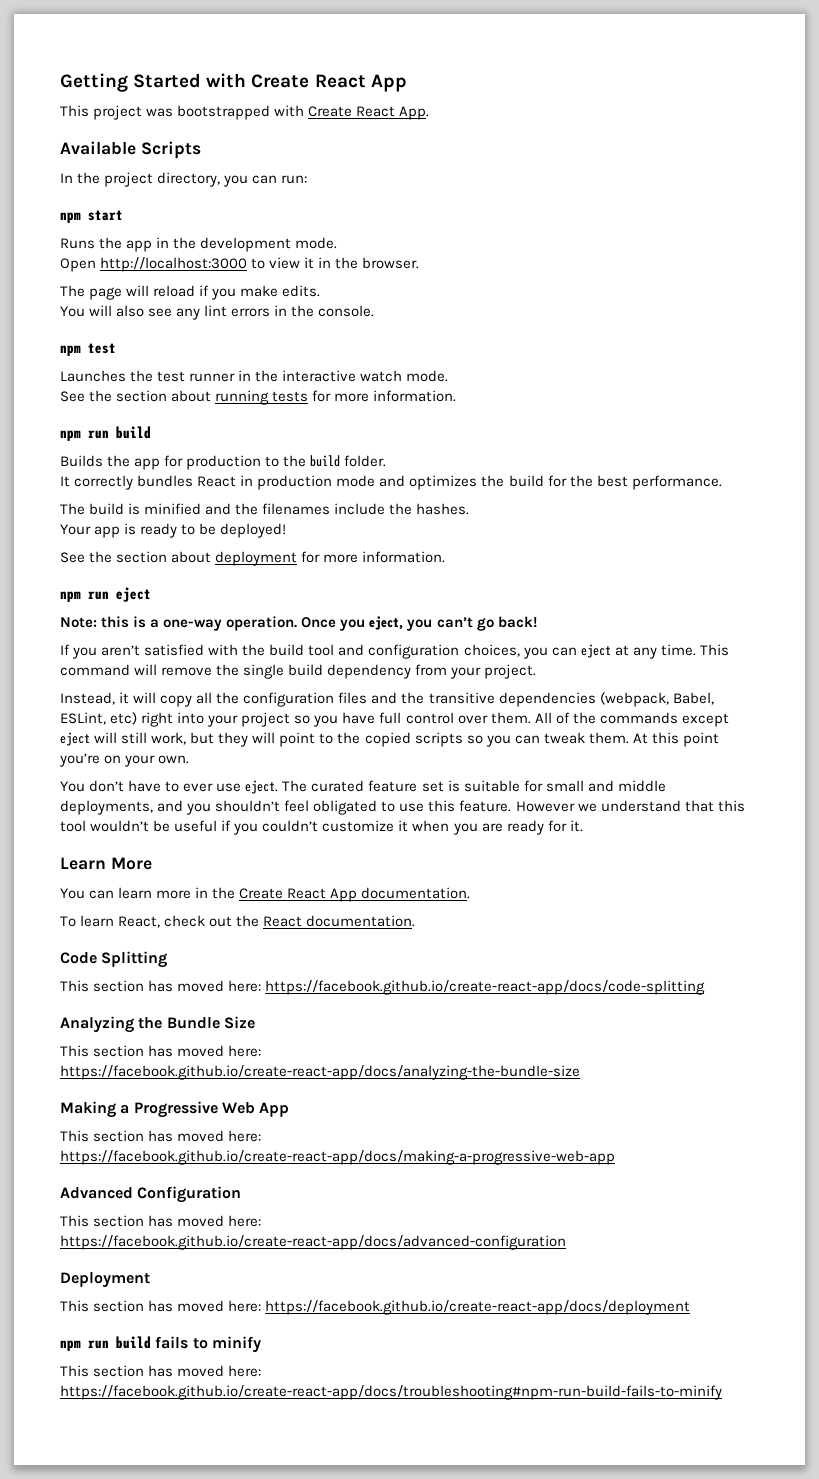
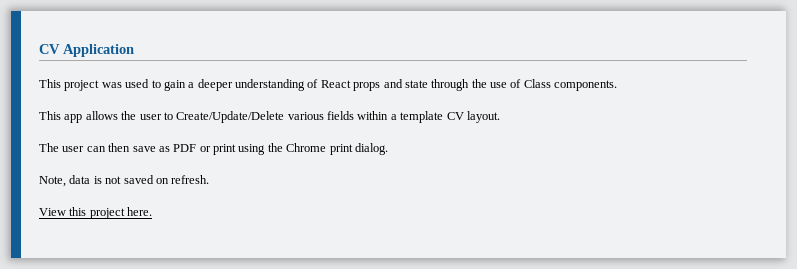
[60,73,407,92] [60,105,430,120] [60,141,201,159] [60,172,308,187] [60,210,123,223] [60,237,338,252] [60,257,420,272] [60,285,321,300] [60,305,375,320] [60,343,116,356] [60,370,449,382] [60,390,457,405] [60,426,151,441] [60,455,387,470] [60,475,722,490] [60,503,470,515] [60,523,287,538] [60,551,446,566] [60,587,151,602] [60,616,537,631] [60,644,729,659] [60,664,537,679] [60,692,714,707] [60,712,729,727] [60,732,719,747] [59,753,190,767] [60,780,666,794] [60,800,745,815] [60,820,583,835] [60,857,152,870] [60,887,471,902] [60,915,416,928] [60,951,168,968] [60,980,706,995] [60,1016,255,1033] [60,1045,262,1057] [60,1065,580,1080] [60,1101,290,1118] [60,1130,262,1142] [60,1150,615,1165] [60,1186,242,1203] [60,1215,262,1227] [60,1235,566,1250] [60,1272,150,1288] [60,1300,691,1315] [60,1336,261,1353] [60,1365,262,1377] [60,1385,722,1400] Getting Started with Create React App // This project was bootstrapped with Create React App. // Available Scripts // In the project directory, you can run: // npm start // Runs the app in the development mode. // Open http://localhost:3000 to view it in the browser. // The page will reload if you make edits. // You will also see any lint errors in the console. // npm test // Launches the test runner in the interactive watch mode. // See the section about running tests for more information. // npm run build // Builds the app for production to the build folder. // It correctly bundles React in production mode and optimizes the build for the best performance. // The build is minified and the filenames include the hashes. // Your app is ready to be deployed! // See the section about deployment for more information. // npm run eject // Note: this is a one-way operation. Once you eject, you can’t go back! // If you aren’t satisfied with the build tool and configuration choices, you can eject at any time. This command will remove the single build dependency from your project. // Instead, it will copy all the configuration files and the transitive dependencies (webpack, Babel, ESLint, etc) right into your project so you have full control over them. All of the commands except eject will still work, but they will point to the copied scripts so you can tweak them. At this point you’re on your own. // You don’t have to ever use eject. The curated feature set is suitable for small and middle deployments, and you shouldn’t feel obligated to use this feature. However we understand that this tool wouldn’t be useful if you couldn’t customize it when you are ready for it. // Learn More // You can learn more in the Create React App documentation. // To learn React, check out the React documentation. // Code Splitting // This section has moved here: https://facebook.github.io/create-react-app/docs/code-splitting // Analyzing the Bundle Size // This section has moved here: https://facebook.github.io/create-react-app/docs/analyzing-the-bundle-size // Making a Progressive Web App // This section has moved here: https://facebook.github.io/create-react-app/docs/making-a-progressive-web-app // Advanced Configuration // This section has moved here: https://facebook.github.io/create-react-app/docs/advanced-configuration // Deployment // This section has moved here: https://facebook.github.io/create-react-app/docs/deployment // npm run build fails to minify // This section has moved here: https://facebook.github.io/create-react-app/docs/troubleshooting#npm-run-build-fails-to-minify -> [39,44,134,57] [39,79,618,91] [39,111,500,123] [39,143,388,155] [39,175,210,187] [39,207,153,219] CV Application // This project was used to gain a deeper understanding of React props and state through the use of Class components. // This app allows the user to Create/Update/Delete various fields within a template CV layout. // The user can then save as PDF or print using the Chrome print dialog. // Note, data is not saved on refresh. // View this project here.

